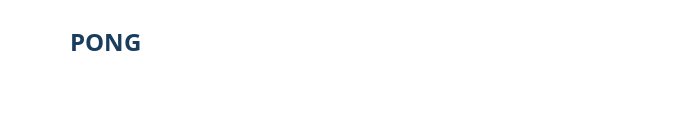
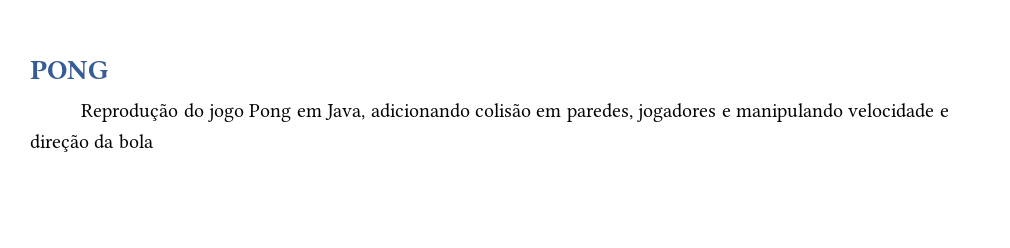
(141, 42) none -> [81,103,949,122] [30,134,154,152] // Reprodução do jogo Pong em Java, adicionando colisão em paredes, jogadores e manipulando velocidade e direção da bola

